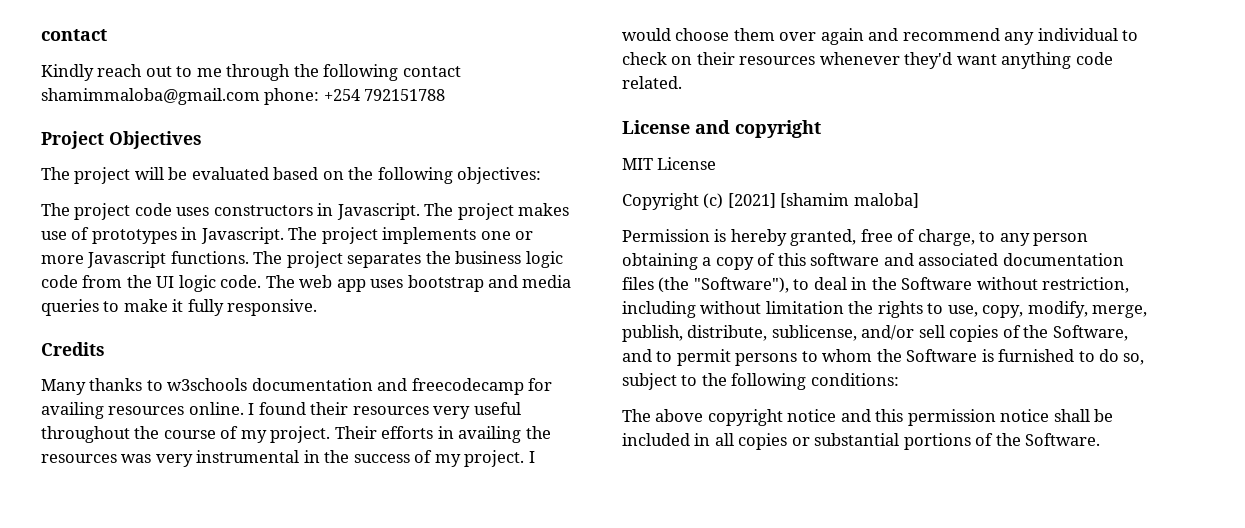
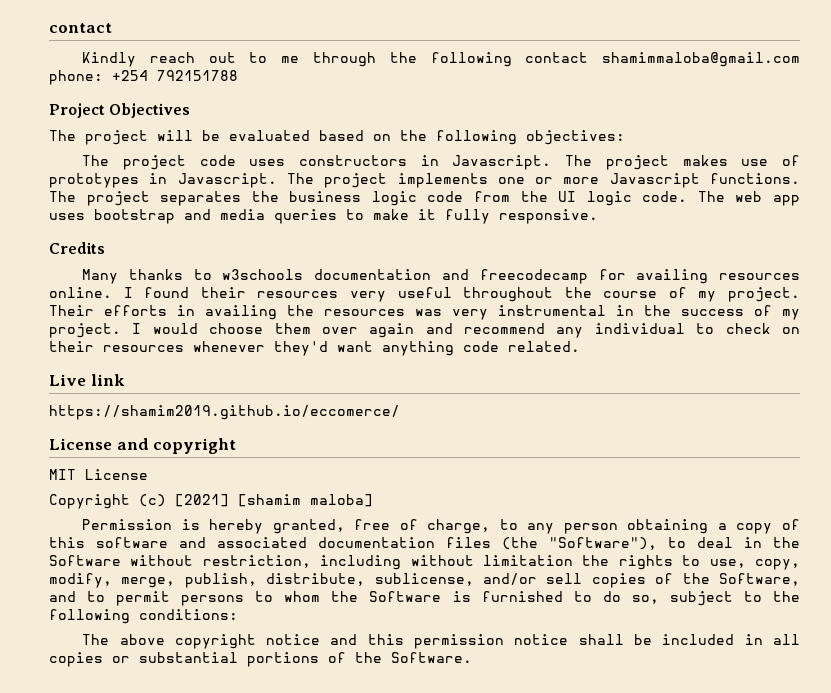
(682, 82) none -> [49,374,125,386] [49,405,400,420] // Live link // https://shamim2019.github.io/eccomerce/

